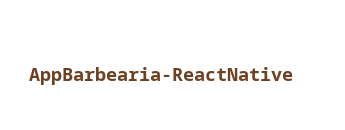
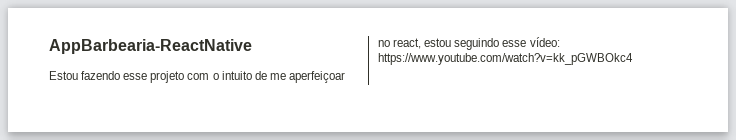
(293, 76) none -> [49,71,345,83] [378,37,560,50] [378,53,633,65] // Estou fazendo esse projeto com o intuito de me aperfeiçoar no react, estou seguindo esse vídeo: https://www.youtube.com/watch?v=kk_pGWBOkc4

